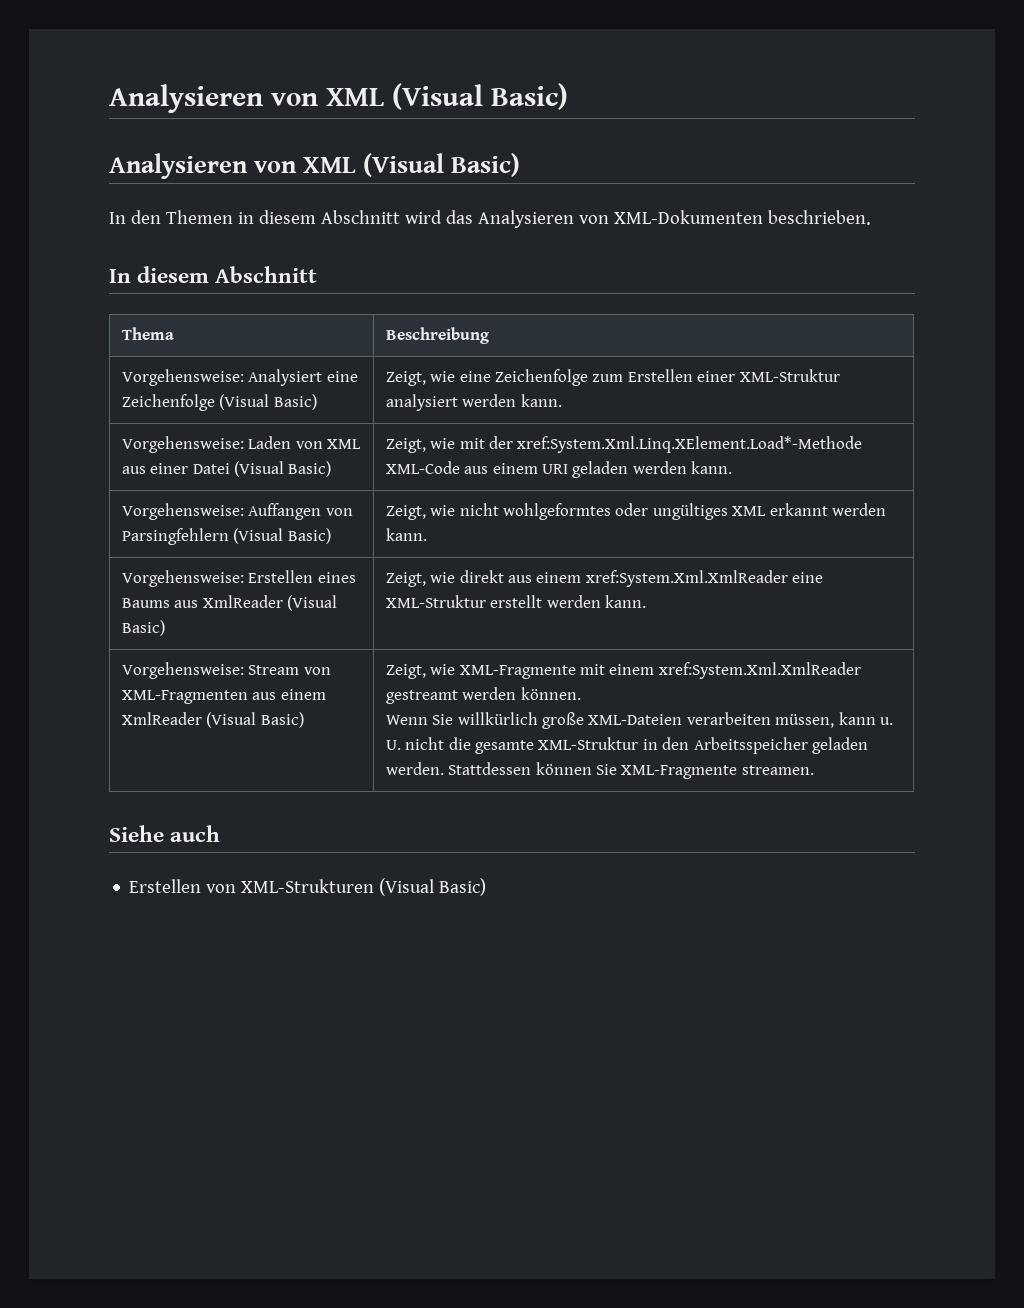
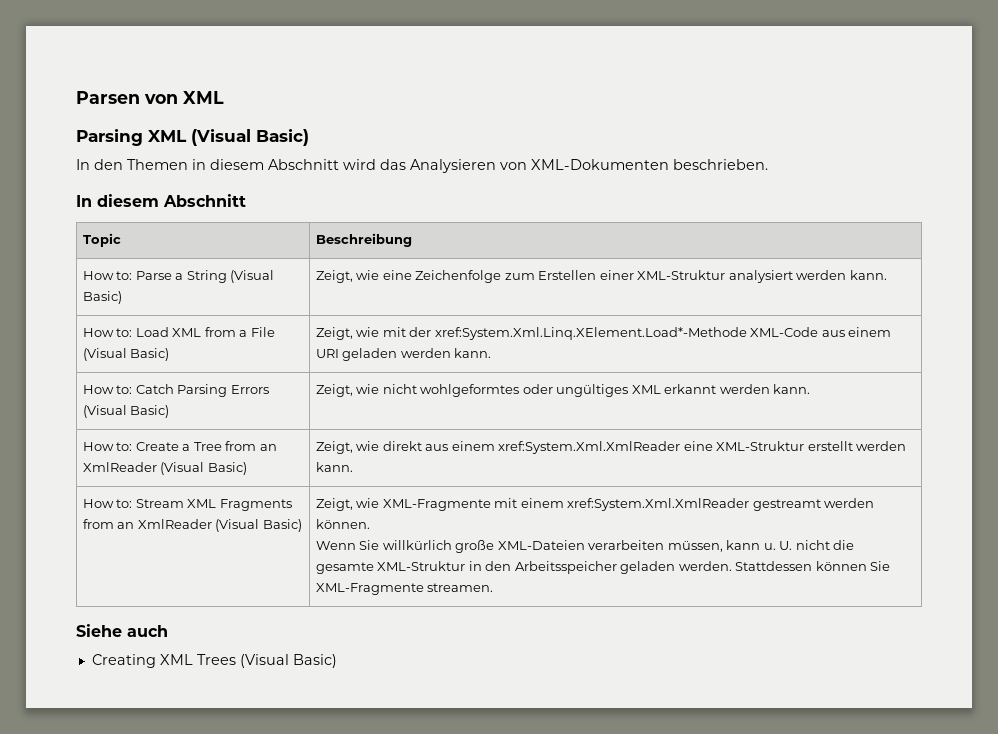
[109,83,568,113] [109,153,298,179] Analysieren von XML (Visual Basic) // Analysieren von -> [76,91,224,104] [76,129,143,146] Parsen von XML // Parsing
[121,327,174,340] Thema -> [82,233,121,247] Topic
[121,369,358,386] [121,394,215,411] Vorgehensweise: Analysiert eine Zeichenfolge -> [82,270,227,283] How to: Parse a String
[121,436,361,453] [121,463,230,474] Vorgehensweise: Laden von XML aus einer Datei -> [82,327,275,337] How to: Load XML from a File
[121,503,353,520] [121,528,229,545] Vorgehensweise: Auffangen von Parsingfehlern -> [82,384,269,397] How to: Catch Parsing Errors
[121,570,356,587] [121,598,199,608] Vorgehensweise: Erstellen eines Baums aus -> [82,441,277,451] How to: Create a Tree from an
[121,662,331,679] [121,689,326,704] Vorgehensweise: Stream von XML-Fragmenten aus einem -> [82,499,292,511] [82,519,135,529] How to: Stream XML Fragments from an
[129,879,375,893] Erstellen von XML-Strukturen -> [91,654,236,668] Creating XML Trees

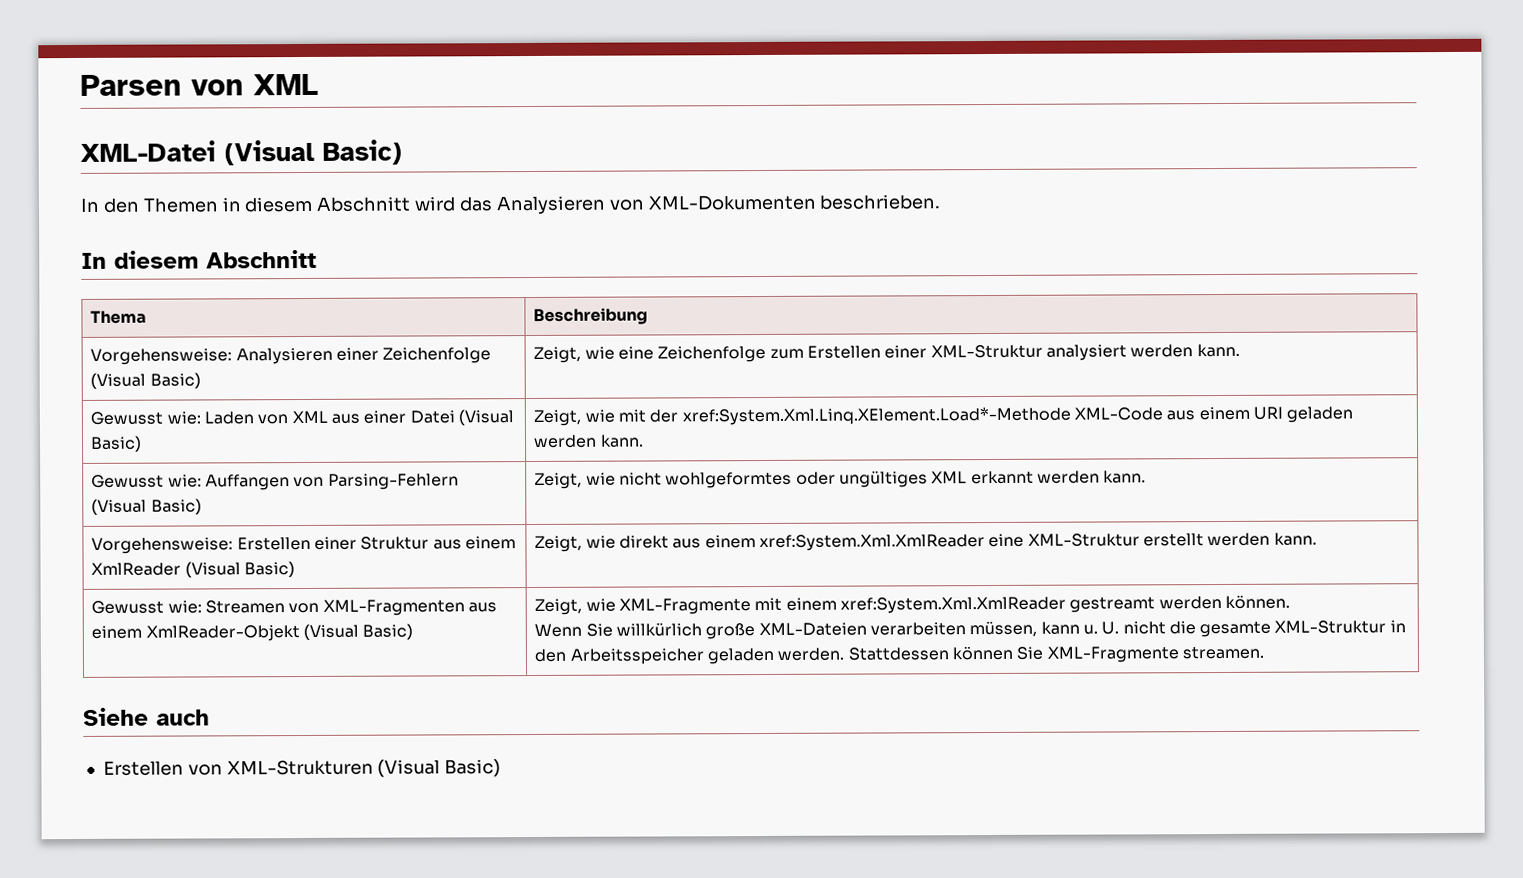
[76,129,187,146] Parsing XML -> [80,140,216,162] XML-Datei
[82,233,121,247] Topic -> [90,310,148,324] Thema
[82,270,227,283] How to: Parse a String -> [90,347,492,365] Vorgehensweise: Analysieren einer Zeichenfolge
[82,327,275,337] How to: Load XML from a File -> [90,410,455,425] Gewusst wie: Laden von XML aus einer Datei
[82,384,269,397] How to: Catch Parsing Errors -> [91,473,459,491] Gewusst wie: Auffangen von Parsing-Fehlern
[82,441,277,451] How to: Create a Tree from an -> [91,536,516,554] Vorgehensweise: Erstellen einer Struktur aus einem
[82,499,292,511] [82,519,212,529] How to: Stream XML Fragments from an XmlReader -> [91,599,497,616] [91,625,300,642] Gewusst wie: Streamen von XML-Fragmenten aus einem XmlReader-Objekt
[91,654,236,668] Creating XML Trees -> [102,759,374,776] Erstellen von XML-Strukturen

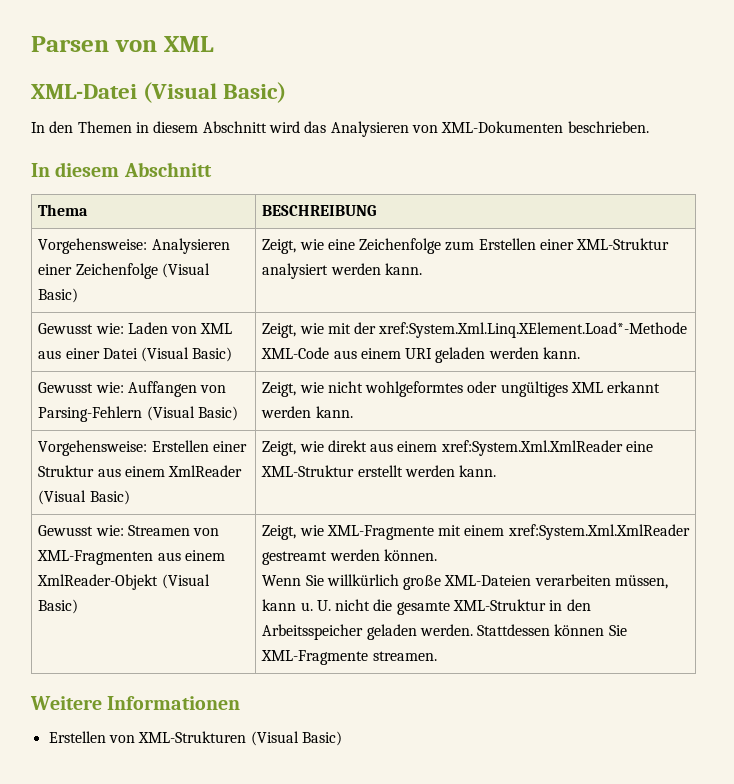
[533,307,649,325] Beschreibung -> [262,205,377,216] BESCHREIBUNG
[83,707,210,726] Siehe auch -> [30,696,241,710] Weitere Informationen

